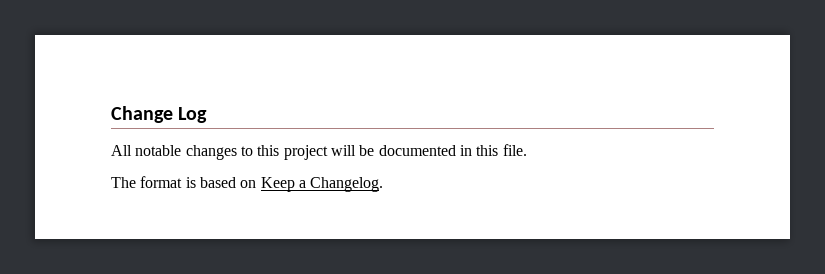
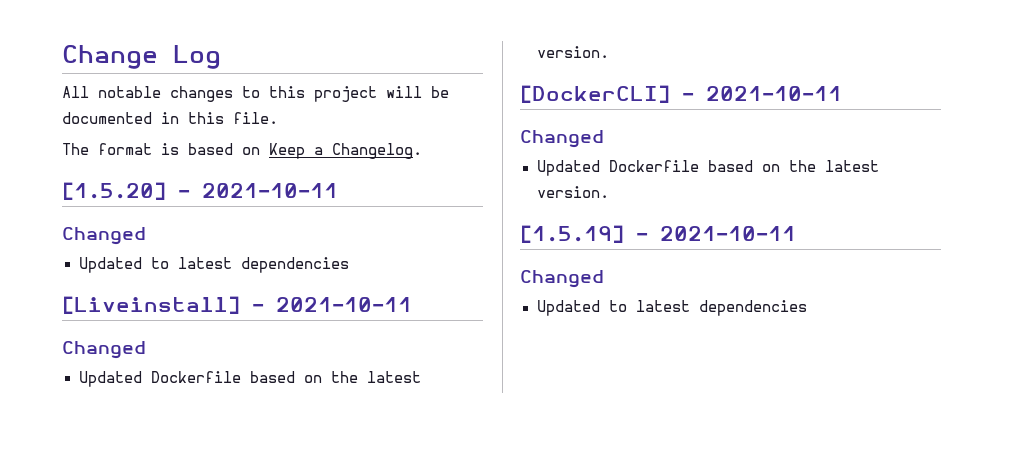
(384, 184) none -> [62,182,338,200] [62,227,146,245] [78,257,349,273] [62,296,412,314] [62,341,146,359] [78,371,421,387] [536,46,609,58] [520,85,842,103] [520,130,604,148] [536,160,879,176] [536,186,609,198] [520,225,796,243] [520,270,604,288] [536,300,807,316] // [1.5.20] - 2021-10-11 // Changed // Updated to latest dependencies // [Liveinstall] - 2021-10-11 // Changed // Updated Dockerfile based on the latest version. // [DockerCLI] - 2021-10-11 // Changed // Updated Dockerfile based on the latest version. // [1.5.19] - 2021-10-11 // Changed // Updated to latest dependencies

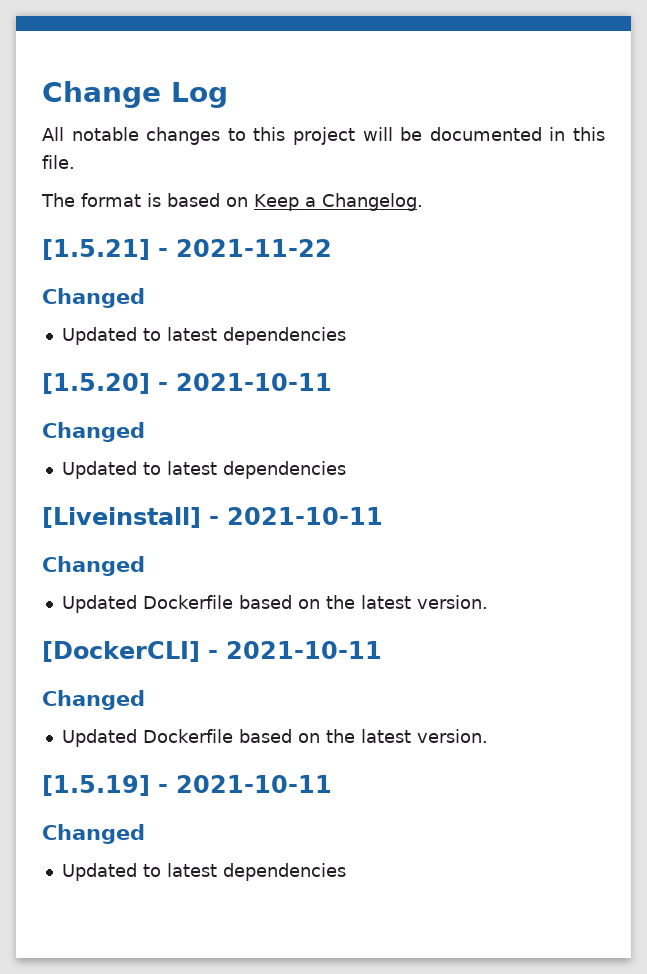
(422, 151) none -> [42,239,332,260] [42,288,145,308] [61,327,346,345] // [1.5.21] - 2021-11-22 // Changed // Updated to latest dependencies

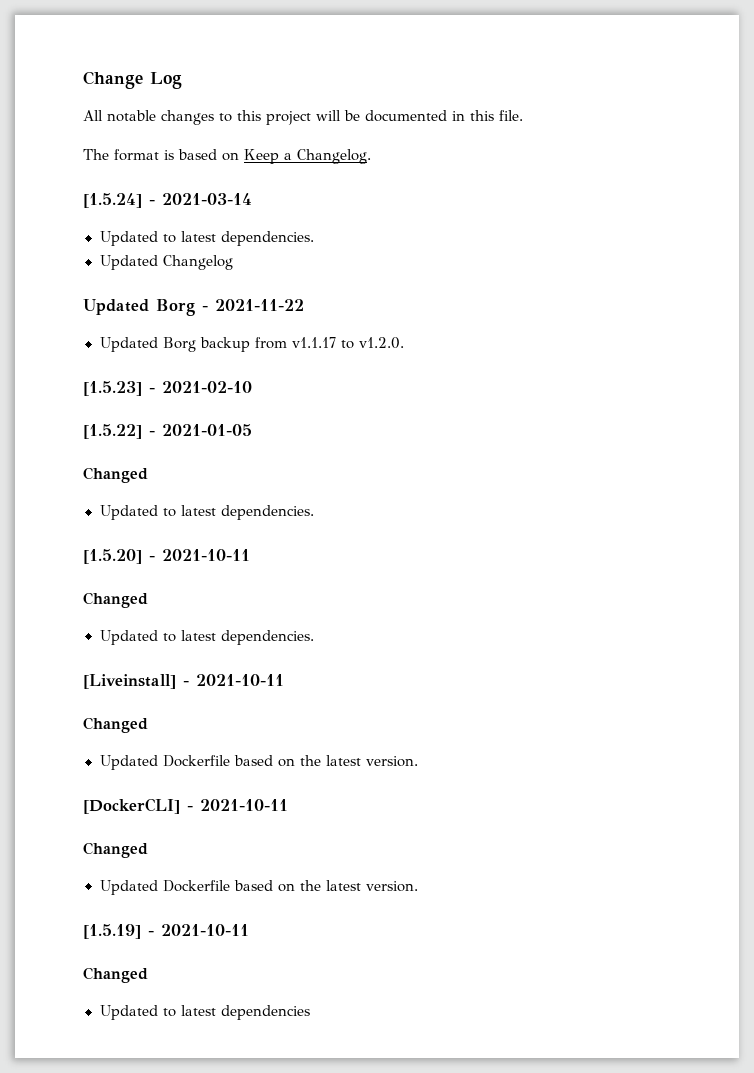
[42,239,332,260] [42,288,145,308] [61,327,346,345] [1.5.21] - 2021-11-22 // Changed // Updated to latest dependencies -> [83,193,252,208] [99,231,314,246] [99,255,233,270] [83,299,304,316] [99,337,404,352] [83,381,252,396] [83,424,252,439] [83,467,148,483] [99,505,314,520] [1.5.24] - 2021-03-14 // Updated to latest dependencies. // Updated Changelog // Updated Borg - 2021-11-22 // Updated Borg backup from v1.1.17 to v1.2.0. // [1.5.23] - 2021-02-10 // [1.5.22] - 2021-01-05 // Changed // Updated to latest dependencies.
[222,461,346,479] dependencies -> [220,630,314,645] dependencies.

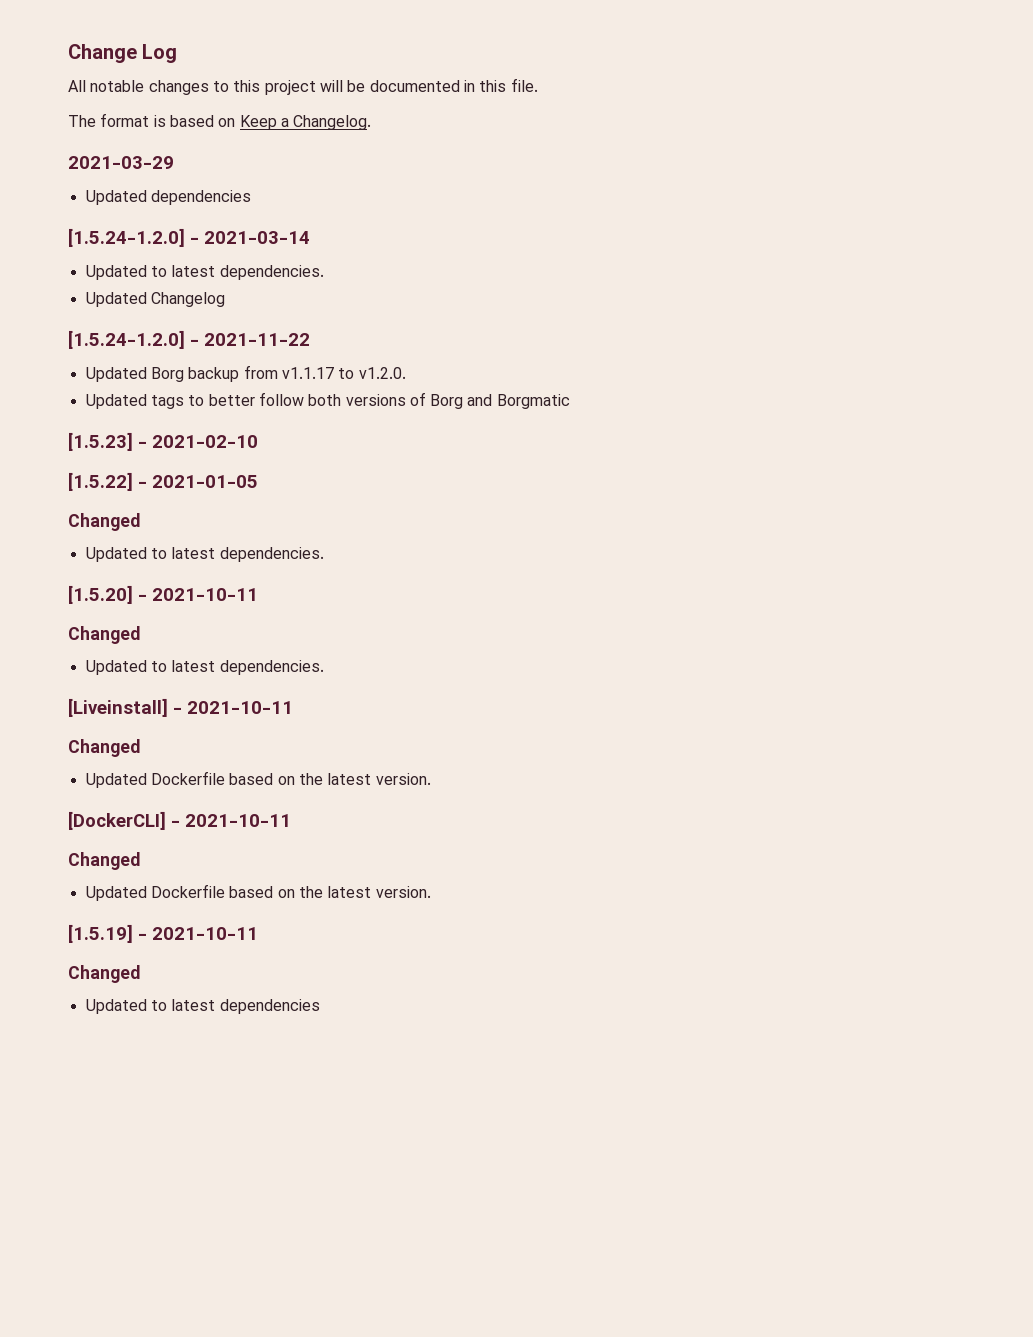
[83,193,142,208] [1.5.24] -> [68,156,174,169] [85,190,251,205] [68,228,185,247] 2021-03-29 // Updated dependencies // [1.5.24-1.2.0]
[83,299,195,316] Updated Borg -> [68,330,185,349] [1.5.24-1.2.0]
(404, 343) none -> [85,392,570,409] // Updated tags to better follow both versions of Borg and Borgmatic

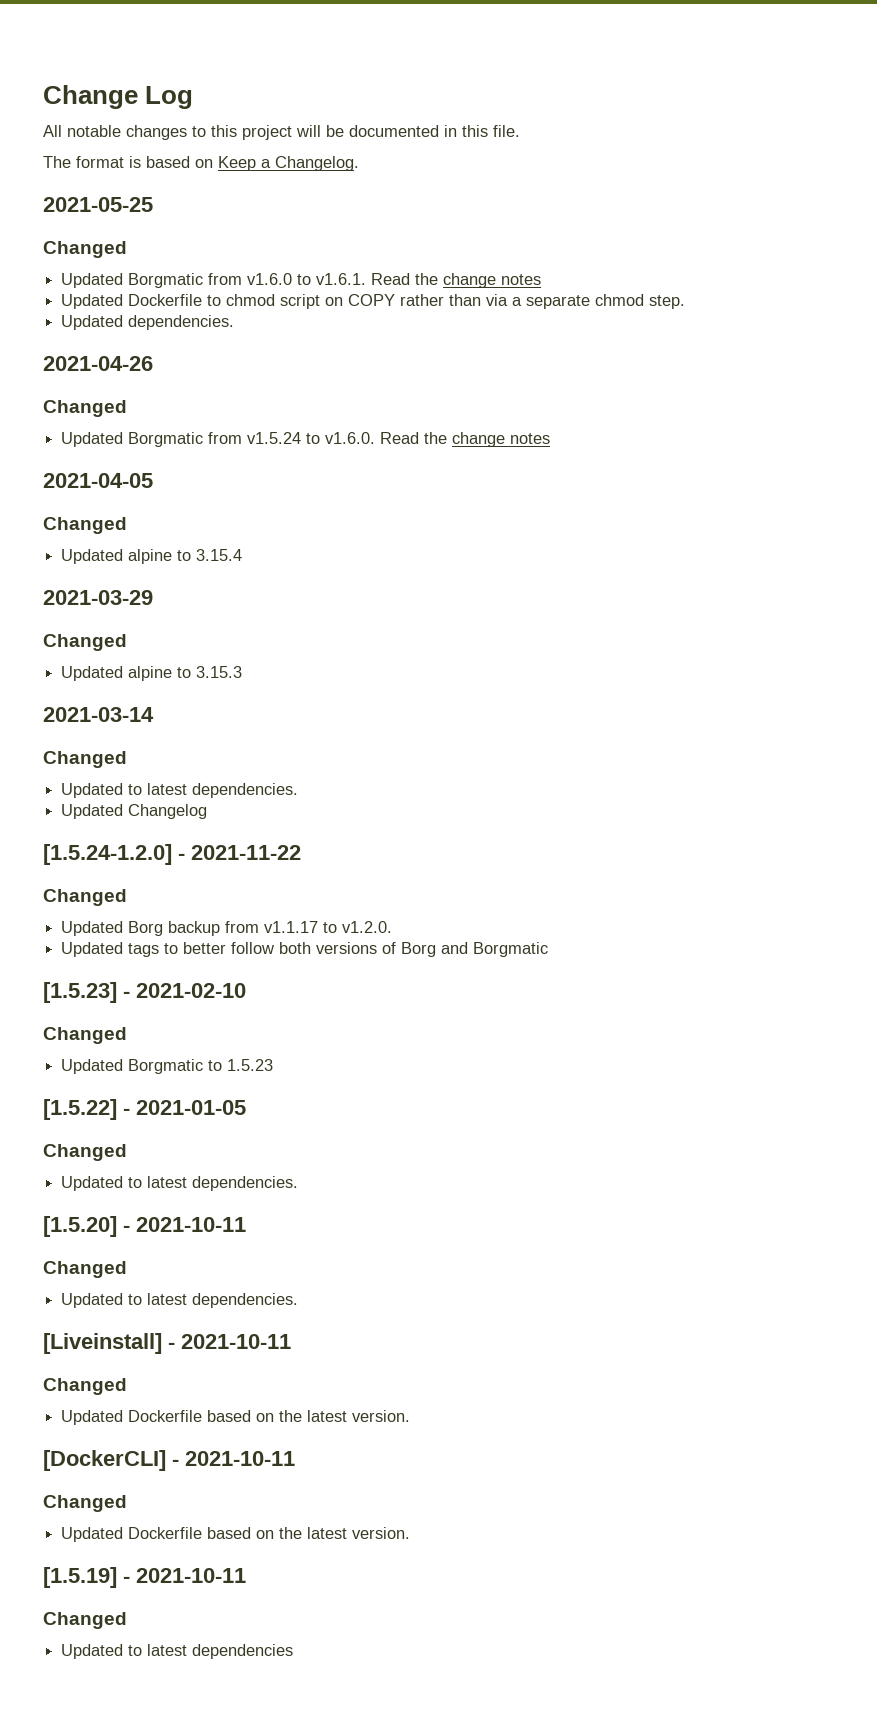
(372, 122) none -> [43,197,153,212] [43,241,127,258] [61,273,542,288] [61,294,686,309] [61,315,235,330] [43,356,153,371] [43,400,127,417] [61,432,551,447] [43,473,153,488] [43,517,127,534] [61,549,243,564] // 2021-05-25 // Changed // Updated Borgmatic from v1.6.0 to v1.6.1. Read the change notes // Updated Dockerfile to chmod script on COPY rather than via a separate chmod step. // Updated dependencies. // 2021-04-26 // Changed // Updated Borgmatic from v1.5.24 to v1.6.0. Read the change notes // 2021-04-05 // Changed // Updated alpine to 3.15.4
[85,190,251,205] [68,228,199,247] // Updated dependencies // [1.5.24-1.2.0] - -> [43,634,127,651] [61,666,243,681] // Changed // Updated alpine to 3.15.3 //
(310, 237) none -> [43,751,127,768] // Changed
(310, 339) none -> [43,889,127,906] // Changed
(258, 441) none -> [43,1027,127,1044] [61,1059,274,1074] // Changed // Updated Borgmatic to 1.5.23

